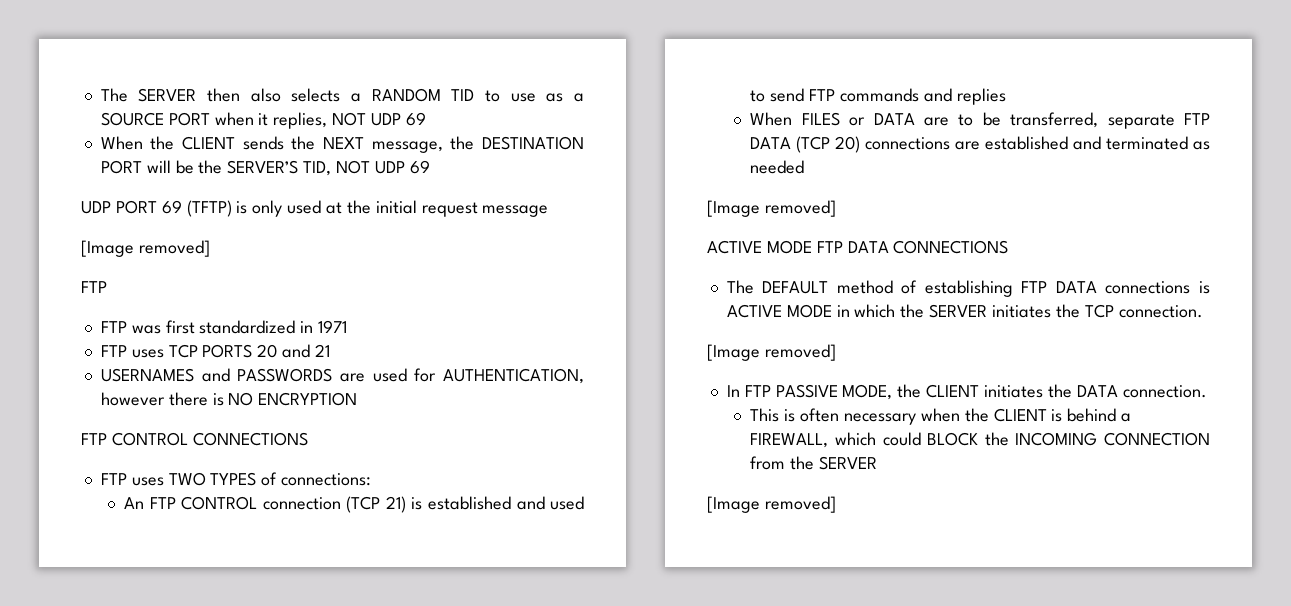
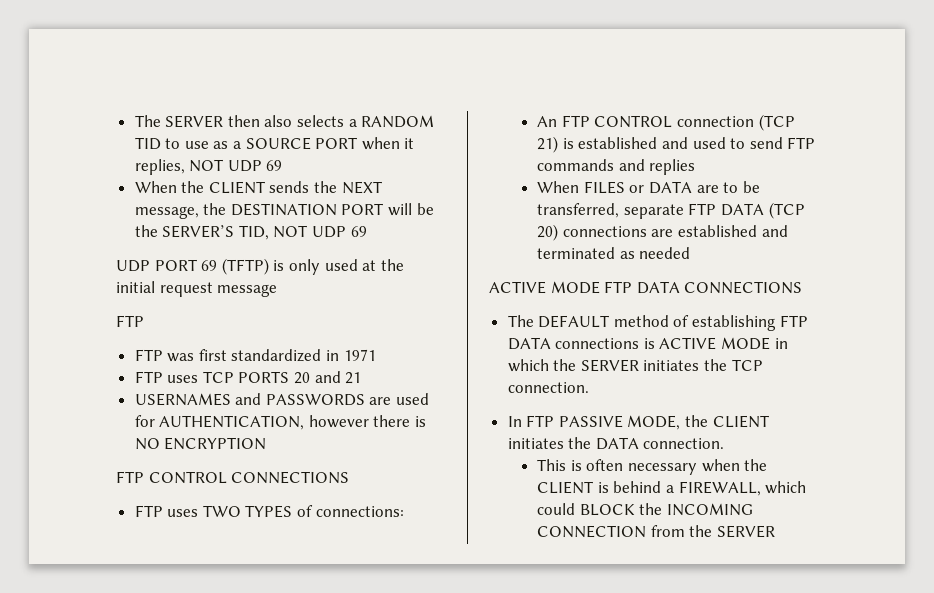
[81,240,210,257] // [Image removed] -> (278, 290) none
[707,200,836,217] // [Image removed] -> (691, 253) none
[707,344,836,361] // [Image removed] -> (589, 387) none
[707,496,836,513] // [Image removed] -> (775, 531) none

